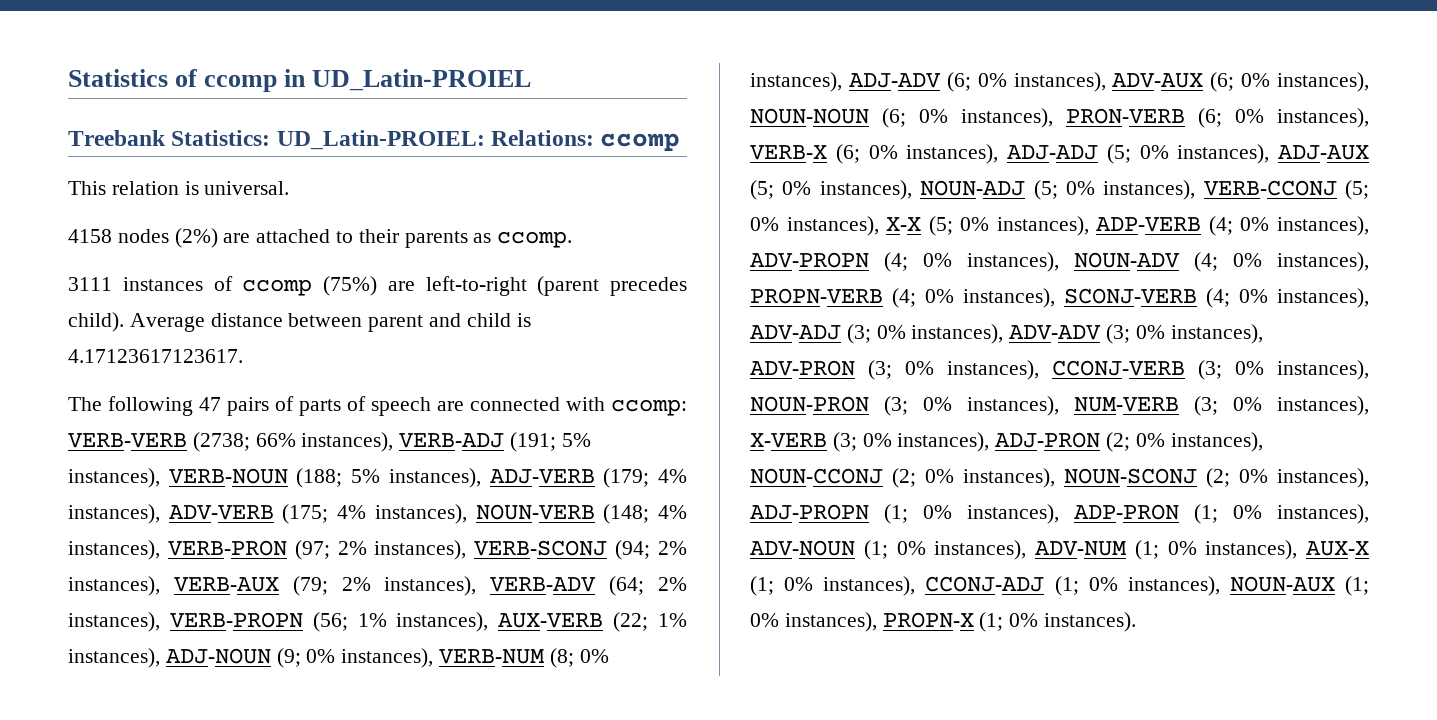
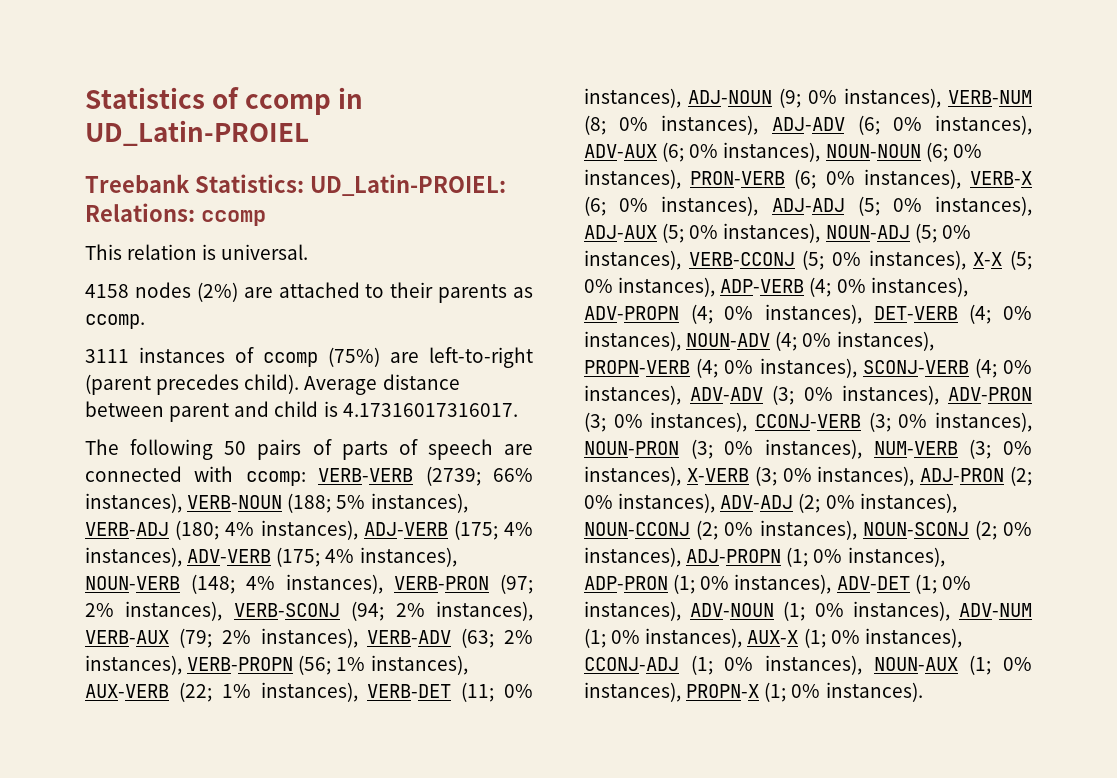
[68,349,243,363] 4.17123617123617. -> [342,403,518,417] 4.17316017316017.
[199,397,221,411] 47 -> [224,441,247,455] 50
[192,432,250,452] (2738; -> [425,466,481,486] (2739;
[399,432,591,452] [68,468,650,488] VERB-ADJ (191; 5% instances), VERB-NOUN (188; 5% instances), ADJ-VERB (179; -> [187,493,468,513] [85,520,498,540] VERB-NOUN (188; 5% instances), VERB-ADJ (180; 4% instances), ADJ-VERB (175;
[609,576,645,596] (64; -> [461,628,495,648] (63;
(160, 658) none -> [367,682,533,702] [584,88,681,108] VERB-DET (11; 0% instances),
(1059, 262) none -> [873,304,1032,324] [584,331,681,351] DET-VERB (4; 0% instances),
[750,324,1004,344] ADV-ADJ (3; 0% instances), -> (681, 395) none
(1263, 442) none -> [720,493,957,513] ADV-ADJ (2; 0% instances),
(1369, 514) none -> [836,574,971,594] [584,601,681,621] ADV-DET (1; 0% instances),

